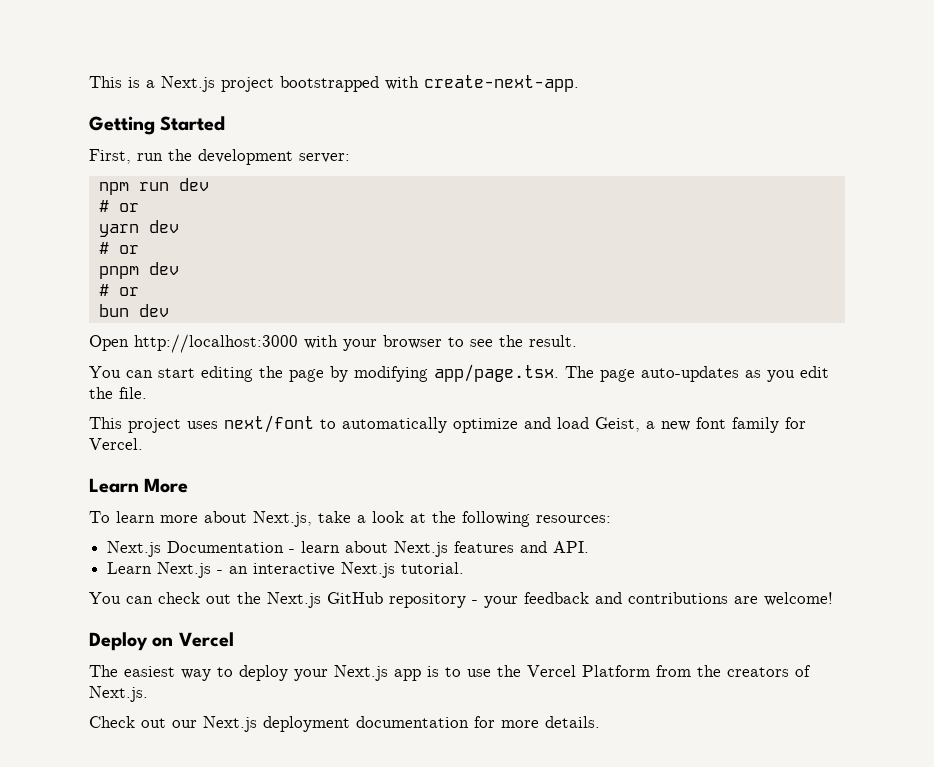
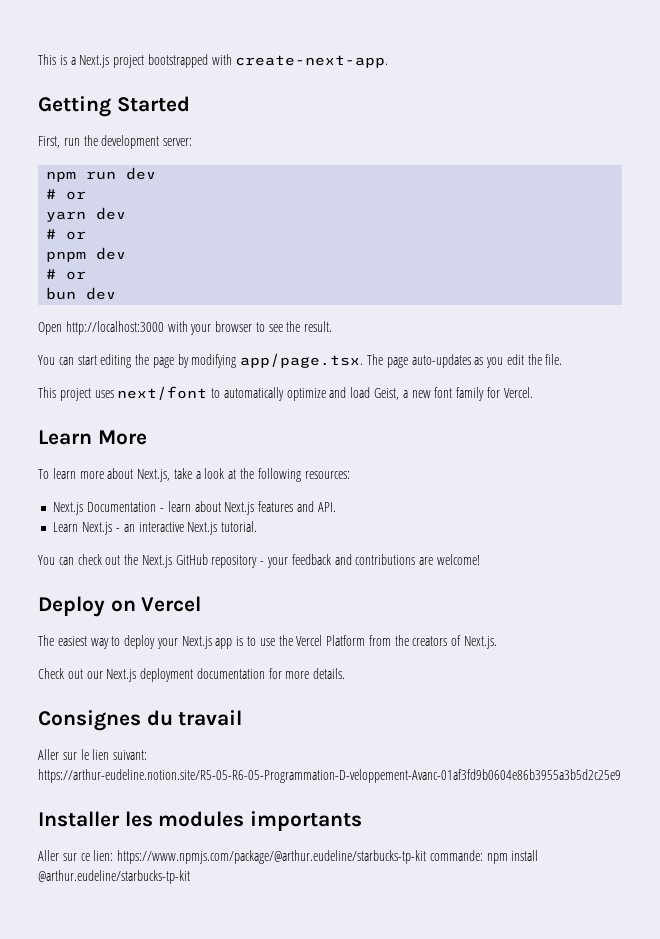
(600, 722) none -> [38,710,243,731] [38,749,148,760] [38,769,621,783] [38,811,363,831] [38,850,539,864] [38,870,190,884] // Consignes du travail // Aller sur le lien suivant: https://arthur-eudeline.notion.site/R5-05-R6-05-Programmation-D-veloppement-Avanc-01af3fd9b0604e86b3955a3b5d2c25e9 // Installer les modules importants // Aller sur ce lien: https://www.npmjs.com/package/@arthur.eudeline/starbucks-tp-kit commande: npm install @arthur.eudeline/starbucks-tp-kit

